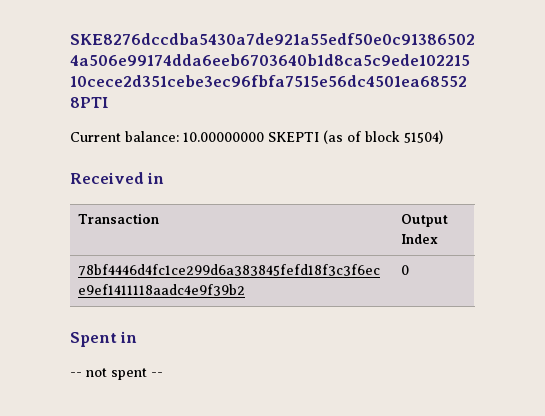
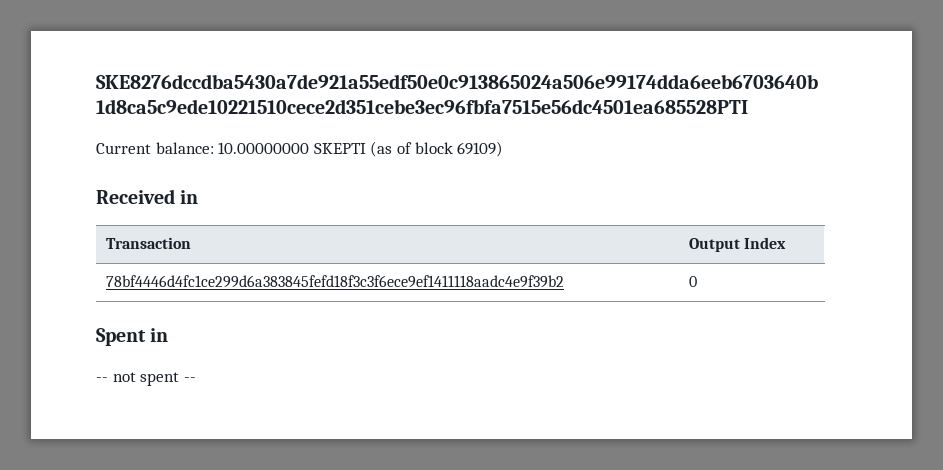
[404,130,443,144] 51504) -> [457,141,504,157] 69109)

